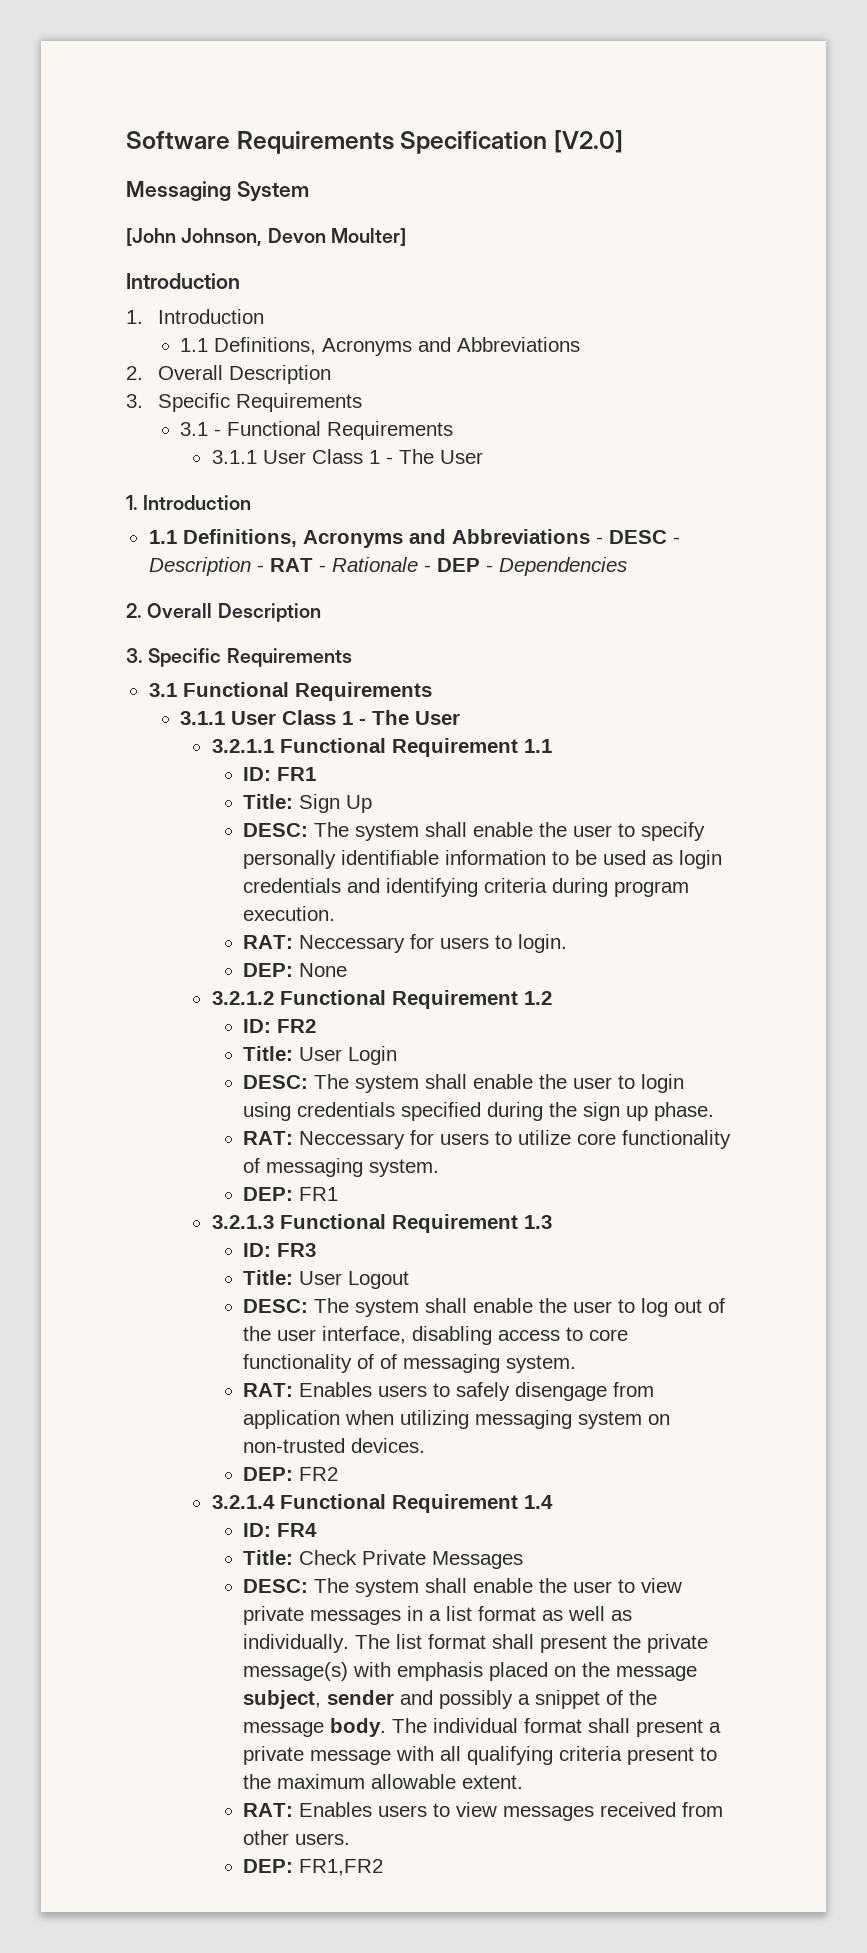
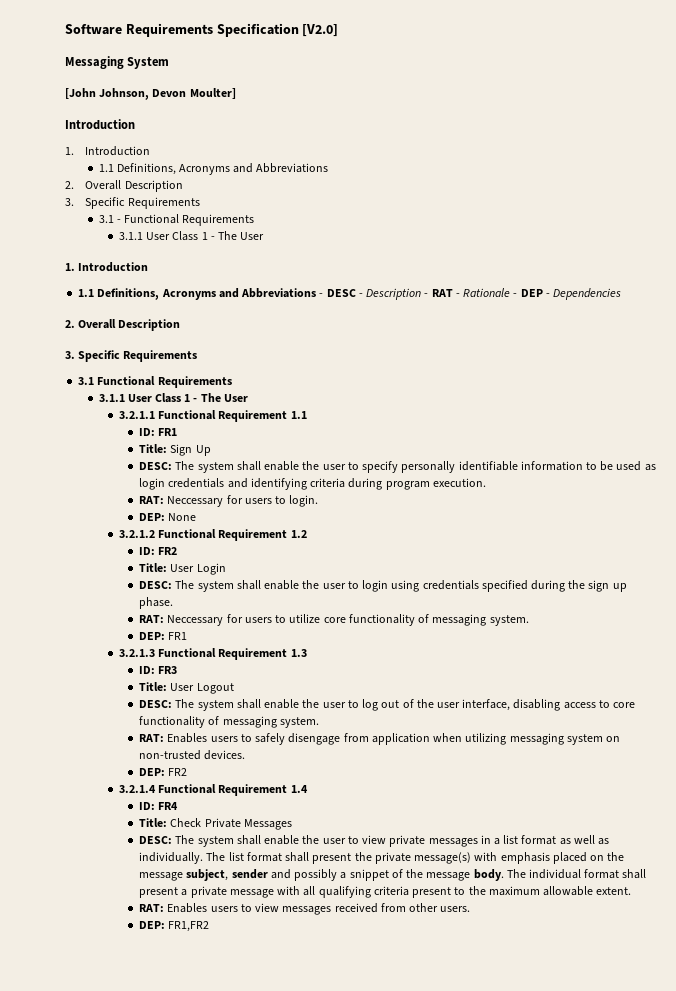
[380,1354,398,1369] of -> (220, 720) none

